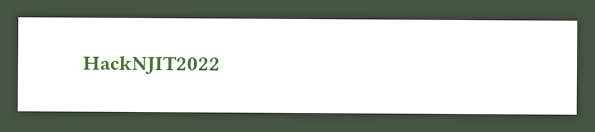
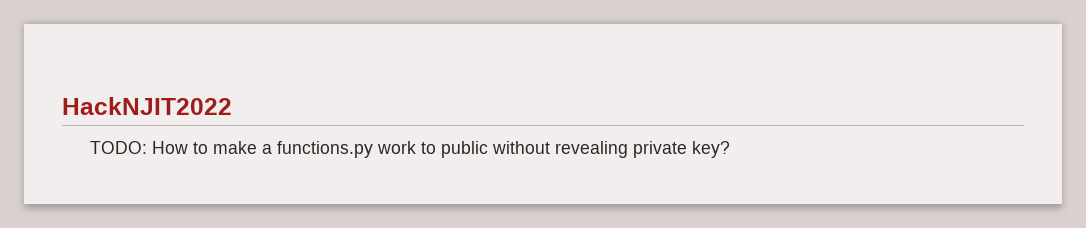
(221, 65) none -> [89,141,730,158] // TODO: How to make a functions.py work to public without revealing private key?

